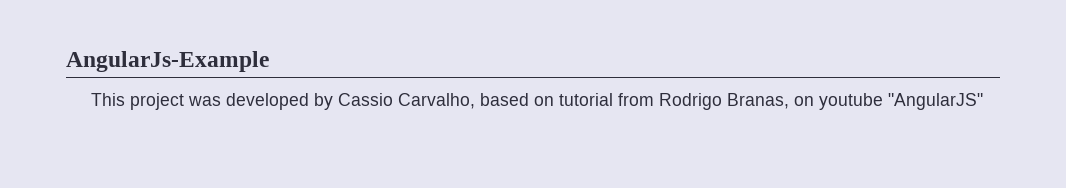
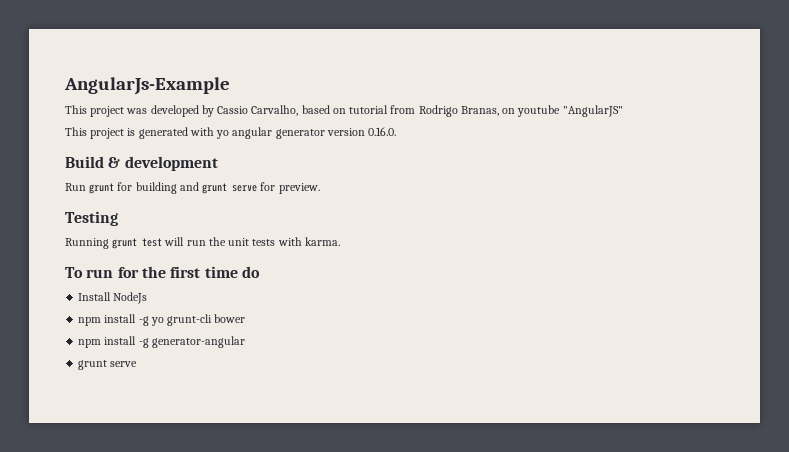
(984, 101) none -> [65,127,397,139] [65,156,218,171] [65,182,320,194] [65,211,118,226] [65,237,340,249] [65,266,260,278] [78,292,148,304] [78,314,246,326] [78,336,245,348] [78,360,138,370] // This project is generated with yo angular generator version 0.16.0. // Build & development // Run grunt for building and grunt serve for preview. // Testing // Running grunt test will run the unit tests with karma. // To run for the first time do // Install NodeJs // npm install -g yo grunt-cli bower // npm install -g generator-angular // grunt serve

